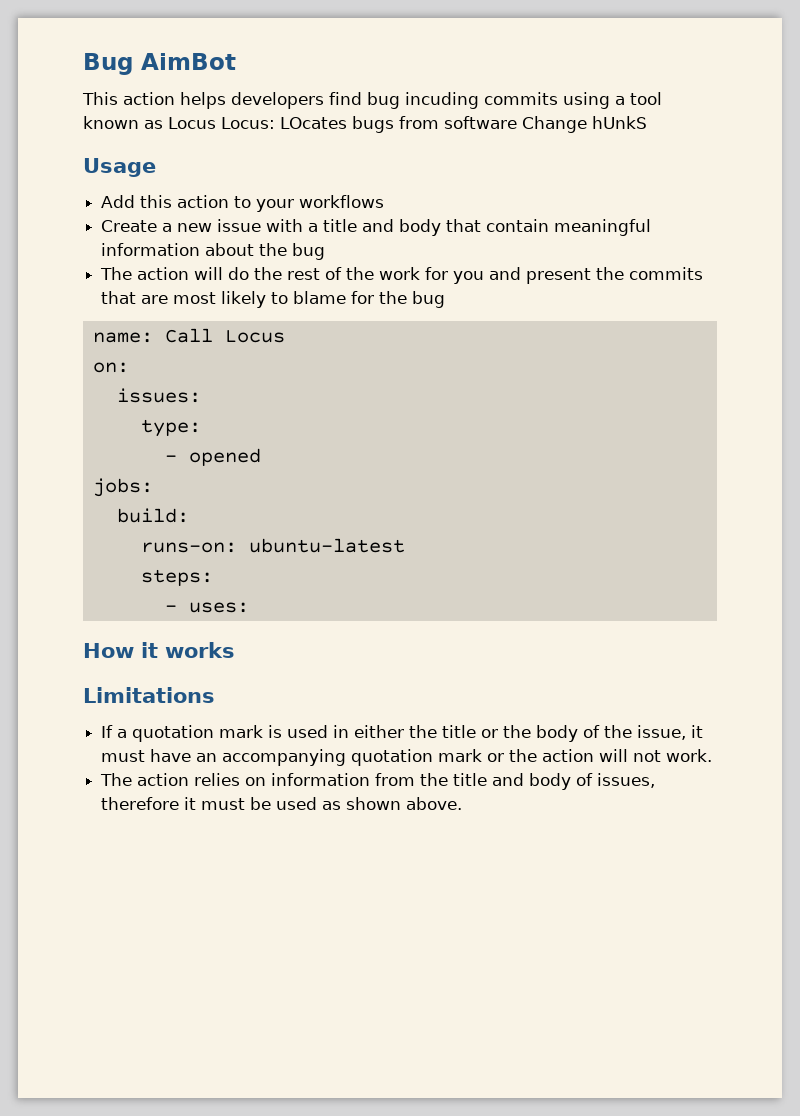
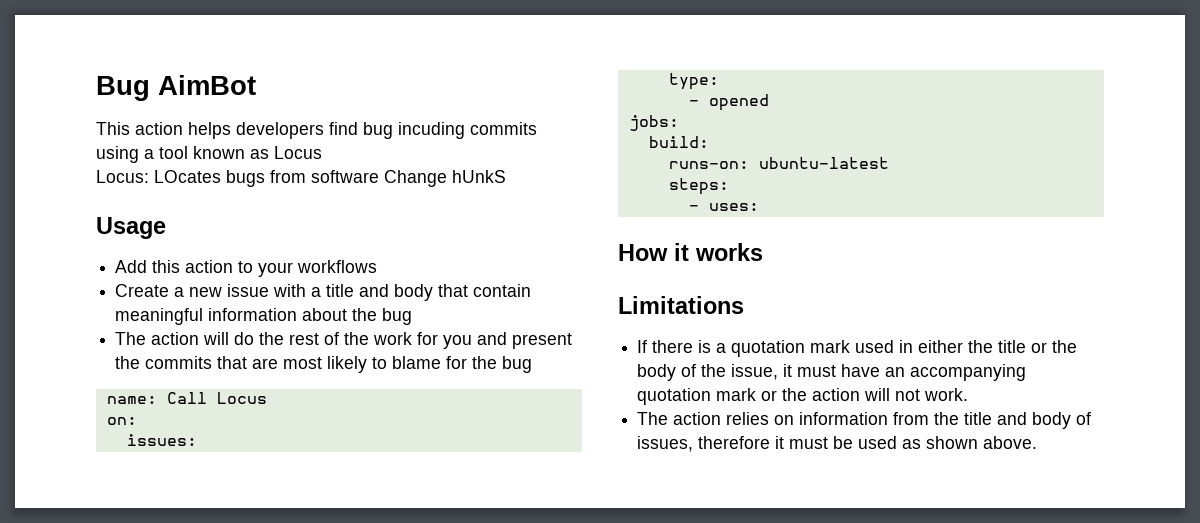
(216, 123) none -> (322, 152) //
(114, 731) none -> [652,340,712,353] there is
[268,725,283,738] is -> (851, 346) none

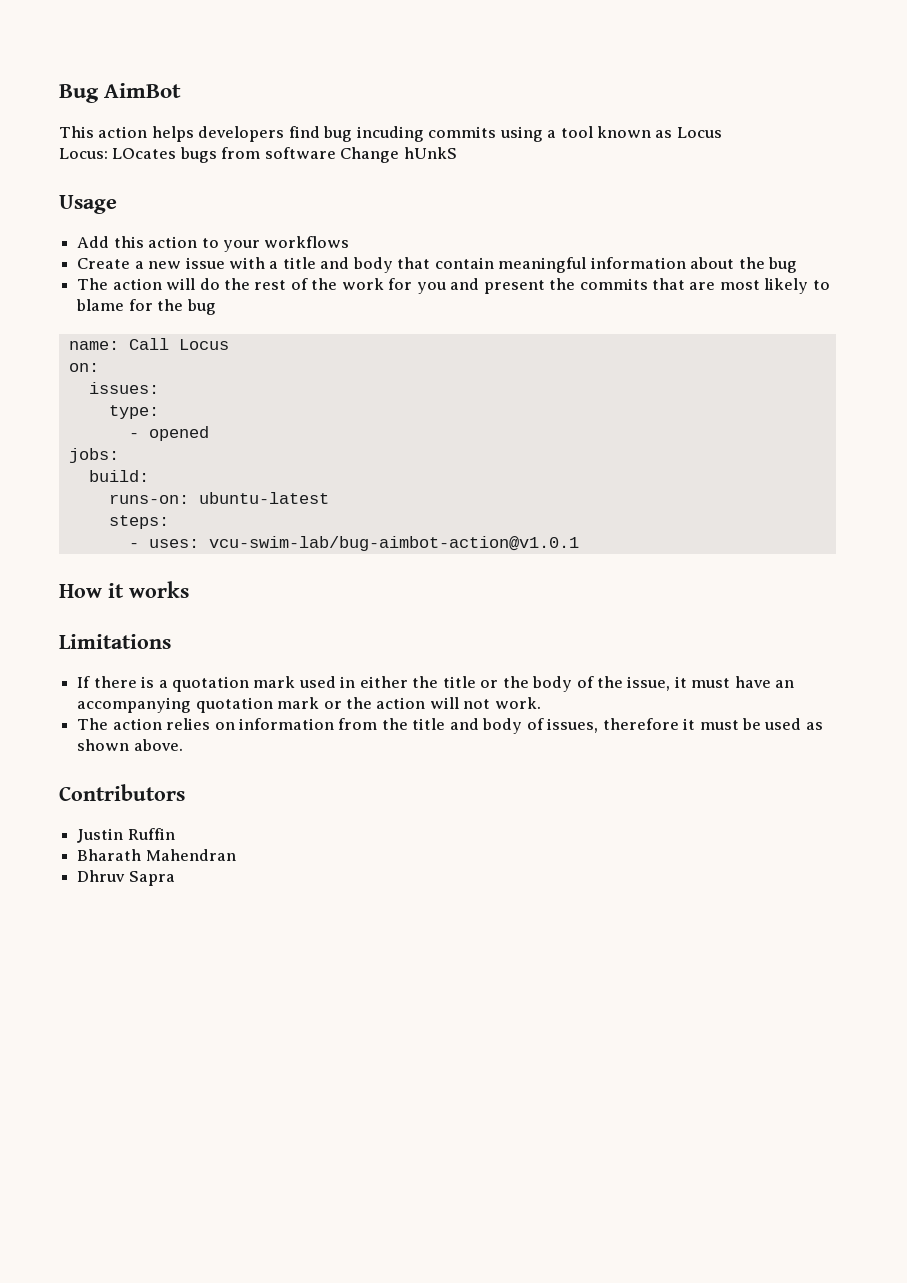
(759, 207) none -> [208,536,579,551] vcu-swim-lab/bug-aimbot-action@v1.0.1
(1038, 442) none -> [59,784,185,801] [77,828,175,843] [77,849,236,861] [77,870,175,886] // Contributors // Justin Ruffin // Bharath Mahendran // Dhruv Sapra

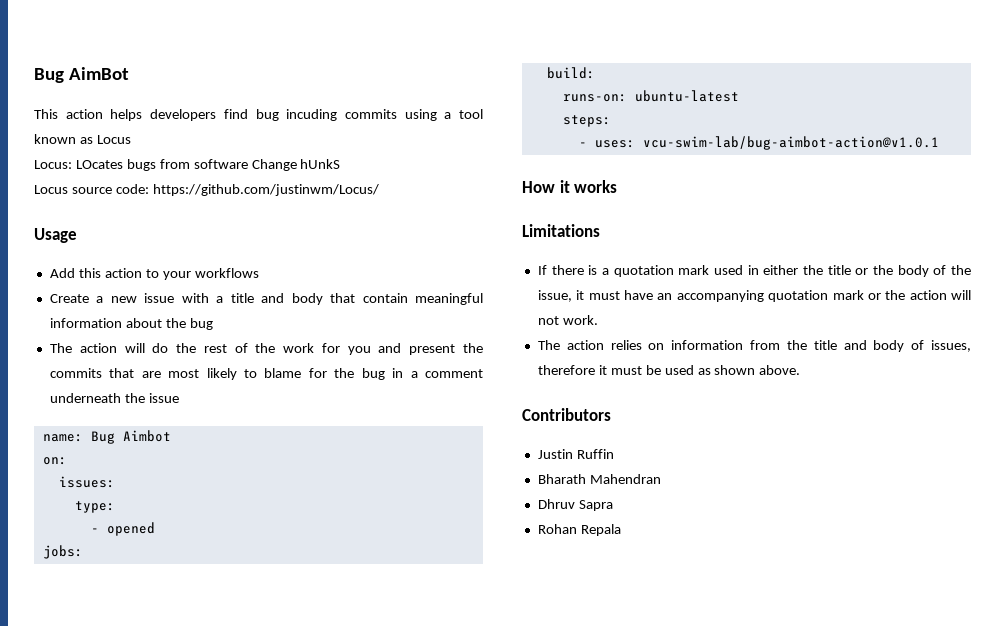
(457, 153) none -> [34,184,379,196] // Locus source code: https://github.com/justinwm/Locus/
(216, 307) none -> [392,368,484,378] [49,393,179,403] in a comment underneath the issue
[128,338,229,350] Call Locus -> [90,430,171,444] Bug Aimbot
(175, 878) none -> [537,524,621,536] // Rohan Repala

